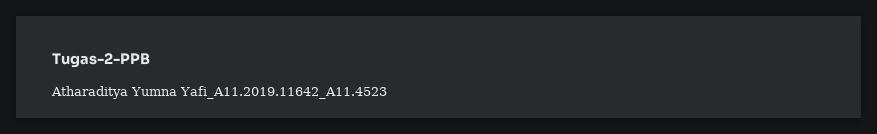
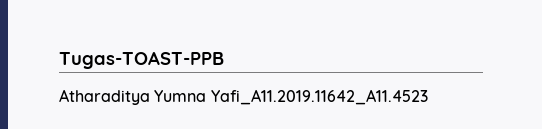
[52,53,150,68] Tugas-2-PPB -> [59,51,224,69] Tugas-TOAST-PPB

